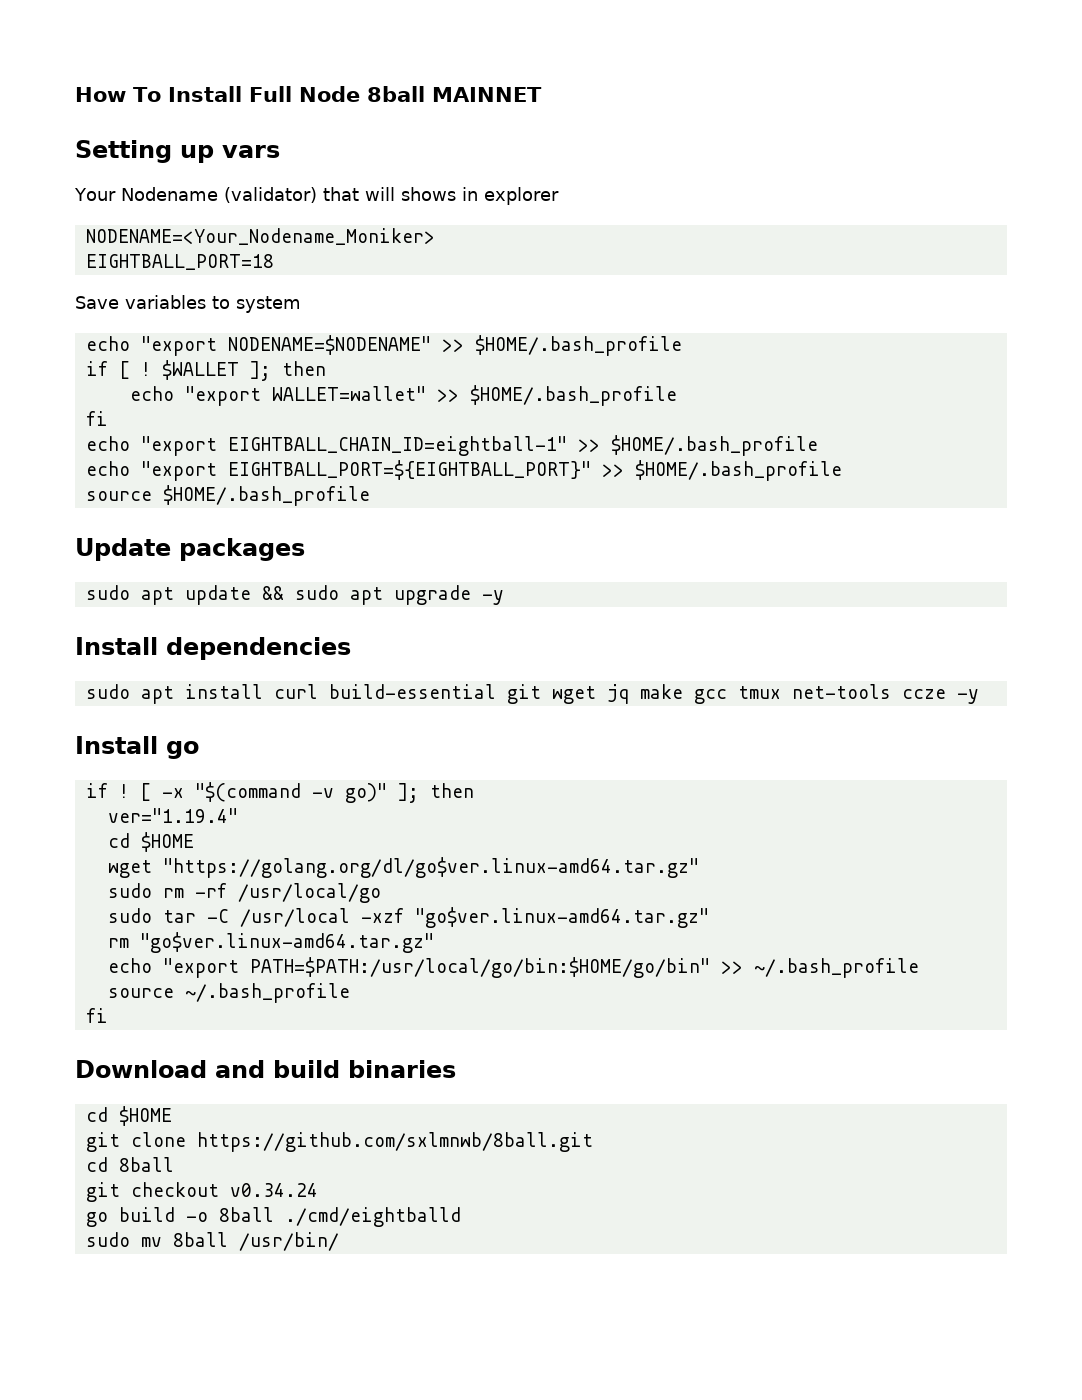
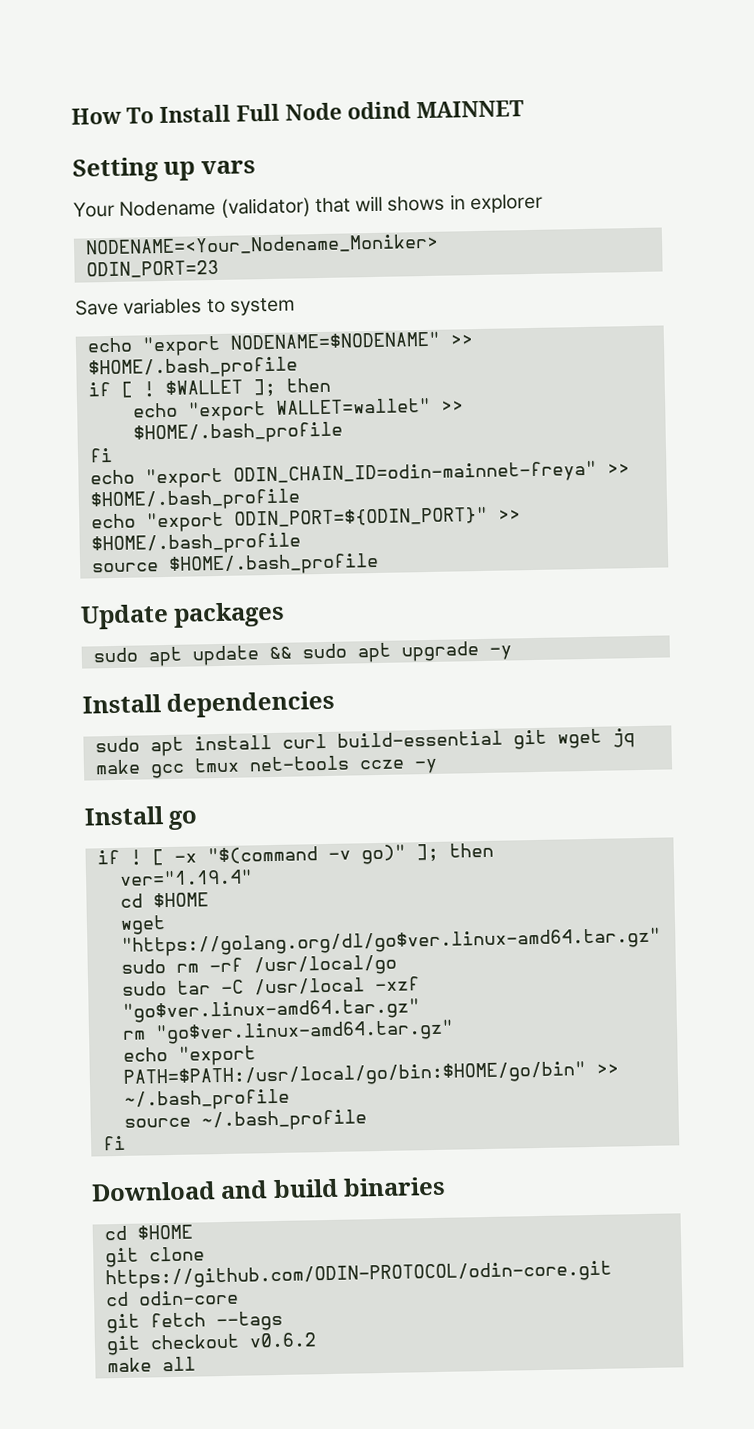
[366,86,425,102] 8ball -> [347,101,411,120] odind
[85,254,274,270] EIGHTBALL_PORT=18 -> [85,259,219,279] ODIN_PORT=23
[227,436,567,456] EIGHTBALL_CHAIN_ID=eightball-1" -> [232,460,597,487] ODIN_CHAIN_ID=odin-mainnet-freya"
[227,460,591,480] EIGHTBALL_PORT=${EIGHTBALL_PORT}" -> [233,506,488,528] ODIN_PORT=${ODIN_PORT}"
[196,1132,593,1152] [85,1157,174,1172] [85,1182,318,1202] [85,1207,461,1227] [85,1232,339,1251] https://github.com/sxlmnwb/8ball.git // cd 8ball // git checkout v0.34.24 // go build -o 8ball ./cmd/eightballd // sudo mv 8ball /usr/bin/ -> [104,1260,612,1290] [104,1289,239,1307] [105,1310,283,1334] [105,1332,317,1356] [106,1356,196,1373] https://github.com/ODIN-PROTOCOL/odin-core.git // cd odin-core // git fetch --tags // git checkout v0.6.2 // make all

